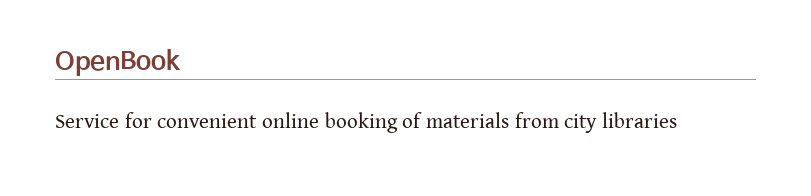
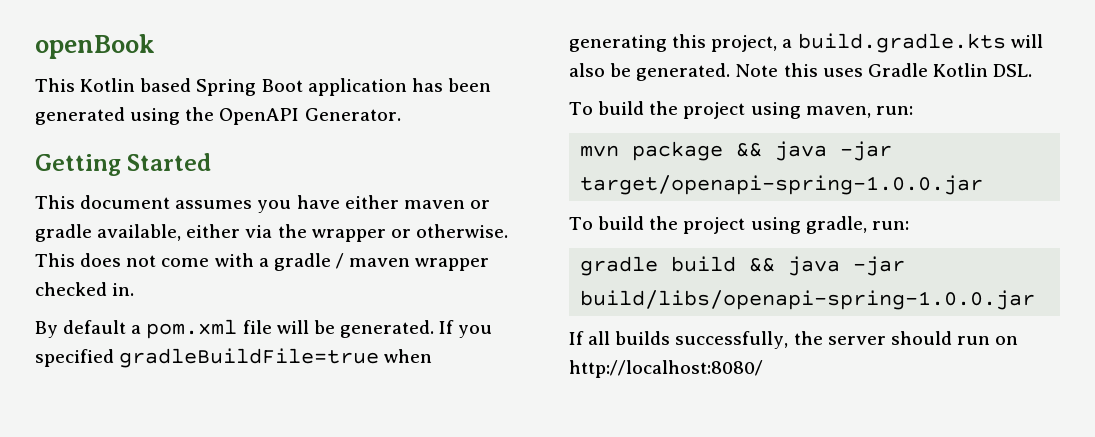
[55,49,181,76] [55,112,678,133] OpenBook // Service for convenient online booking of materials from city libraries -> [35,34,155,59] [35,78,491,96] [35,107,401,125] [35,153,212,176] [35,195,490,213] [35,224,508,242] [35,253,490,271] [35,282,135,296] [35,319,493,339] [35,348,433,368] [569,33,1043,53] [569,63,1033,81] [569,101,913,119] [580,141,893,161] [580,175,984,195] [569,216,909,234] [580,256,906,276] [580,290,1036,310] [569,331,1019,349] [569,360,763,378] openBook // This Kotlin based Spring Boot application has been generated using the OpenAPI Generator. // Getting Started // This document assumes you have either maven or gradle available, either via the wrapper or otherwise. This does not come with a gradle / maven wrapper checked in. // By default a pom.xml file will be generated. If you specified gradleBuildFile=true when generating this project, a build.gradle.kts will also be generated. Note this uses Gradle Kotlin DSL. // To build the project using maven, run: // mvn package && java -jar target/openapi-spring-1.0.0.jar // To build the project using gradle, run: // gradle build && java -jar build/libs/openapi-spring-1.0.0.jar // If all builds successfully, the server should run on http://localhost:8080/

